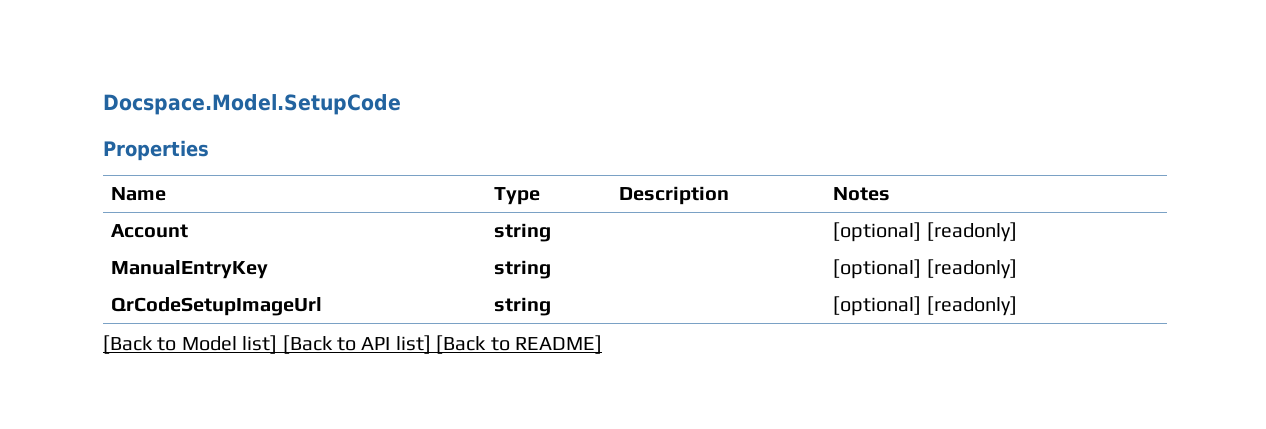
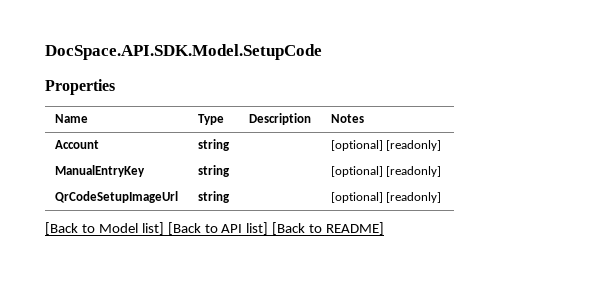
[103,94,401,115] Docspace.Model.SetupCode -> [45,44,322,60] DocSpace.API.SDK.Model.SetupCode

